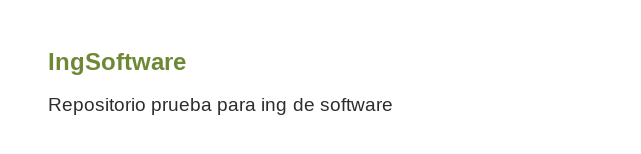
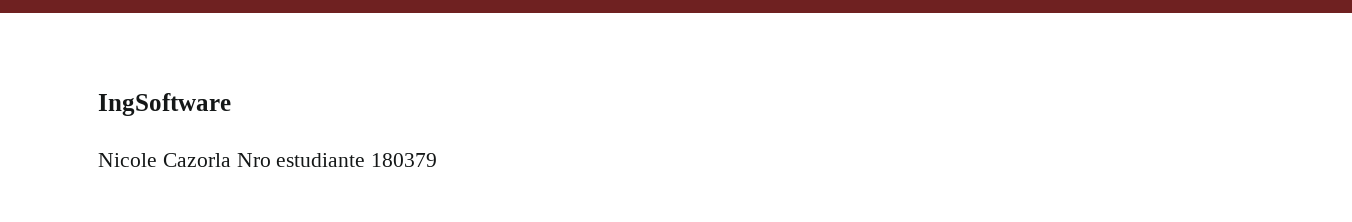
[48,98,393,115] Repositorio prueba para ing de software -> [98,153,438,167] Nicole Cazorla Nro estudiante 180379

